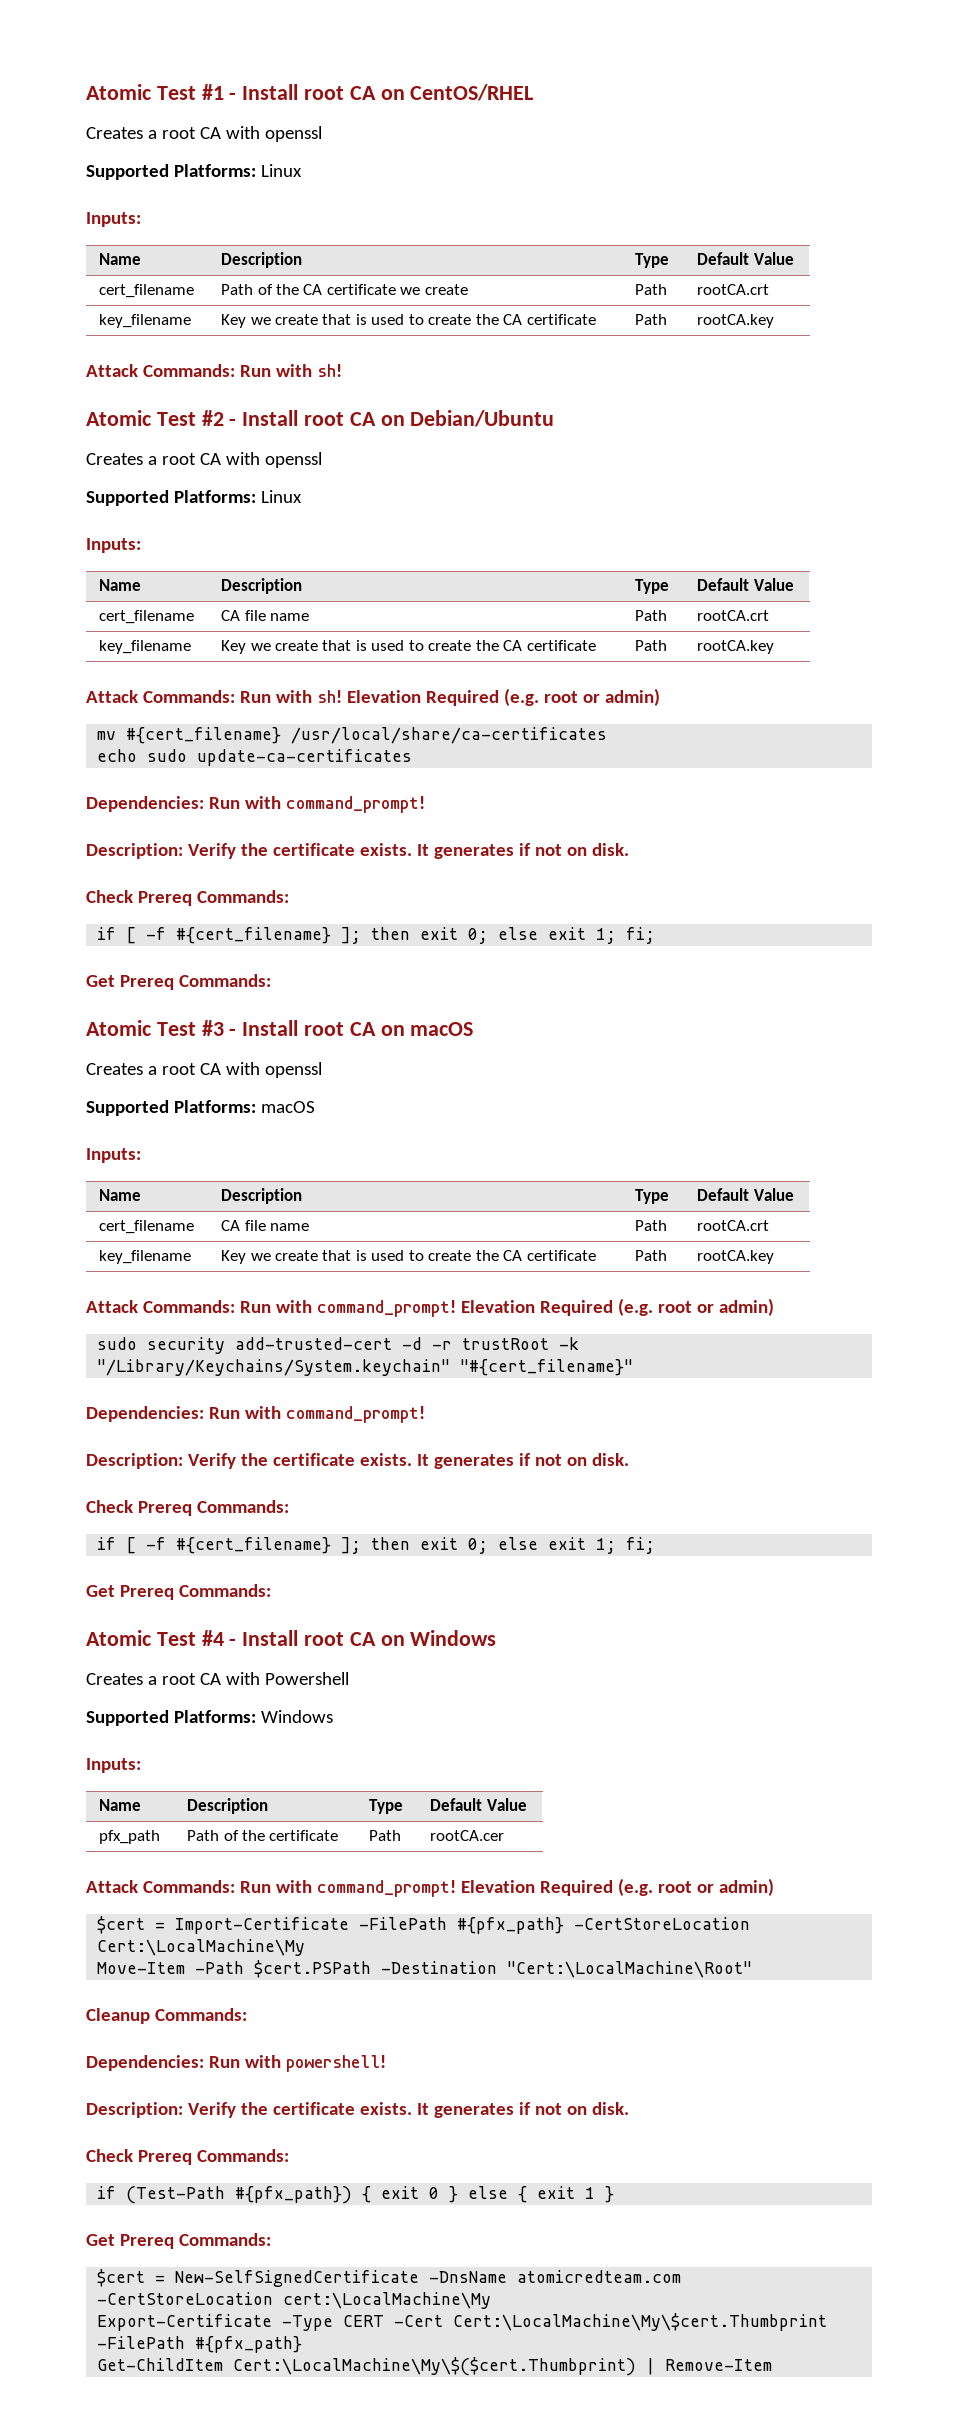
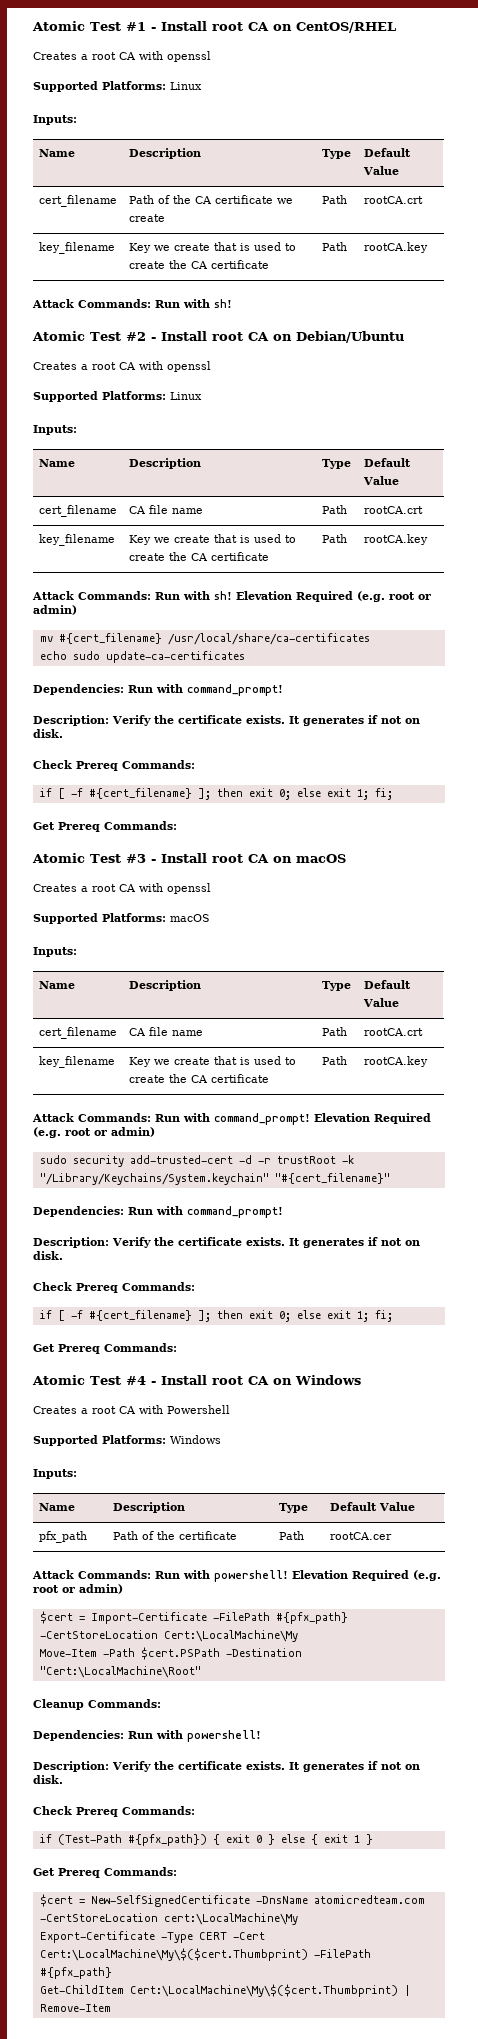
[316,1880,456,1897] command_prompt! -> [214,1570,288,1582] powershell!
[453,2313,828,2331] Cert:\LocalMachine\My\$cert.Thumbprint -> [39,1948,308,1961] Cert:\LocalMachine\My\$($cert.Thumbprint)

